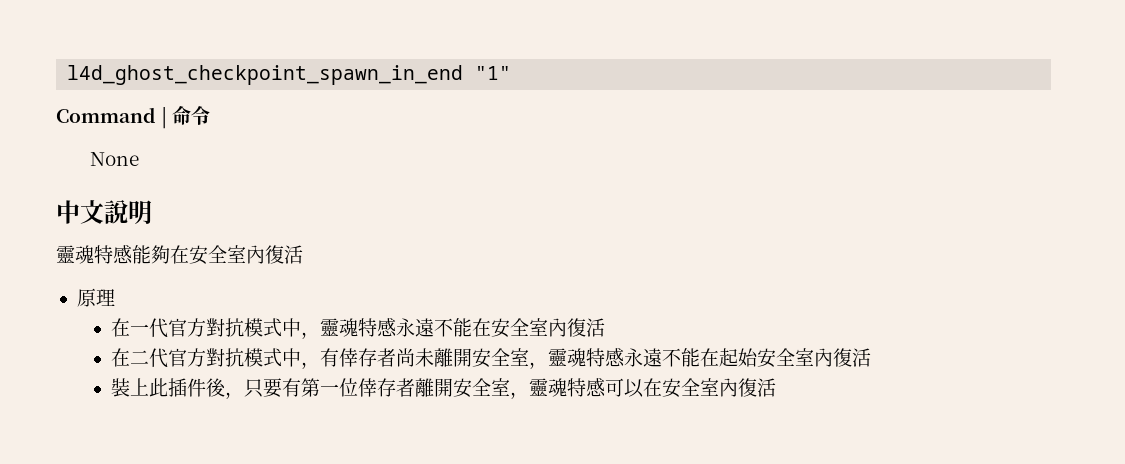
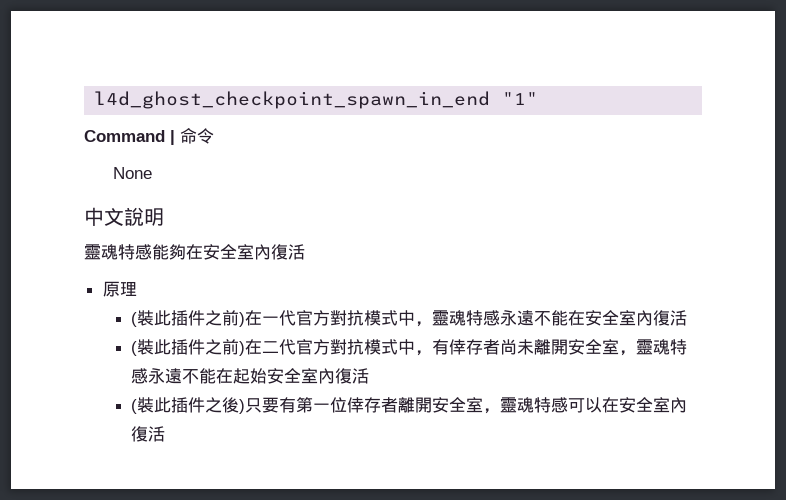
(115, 297) none -> [131,310,246,327] (裝此插件之前)
(605, 327) none -> [131,339,246,356] (裝此插件之前)
[110,378,244,399] 裝上此插件後， -> [131,397,246,414] (裝此插件之後)

